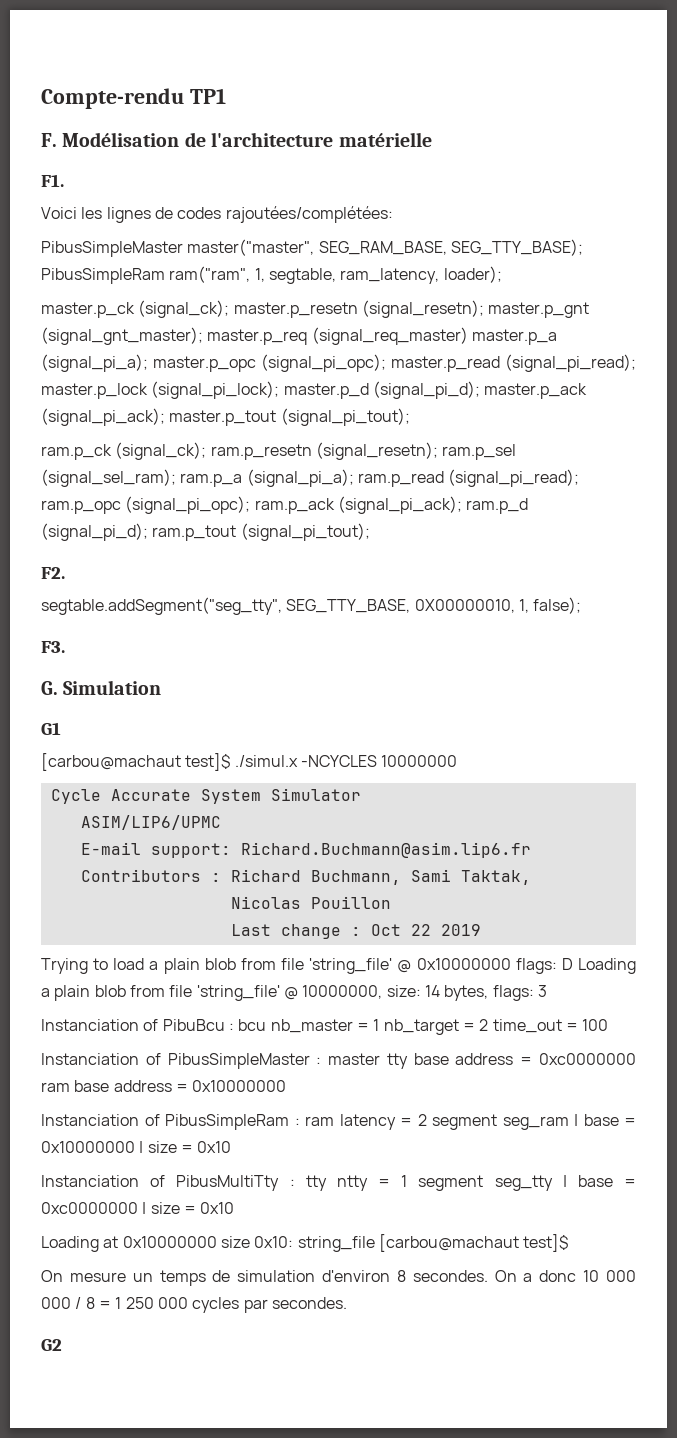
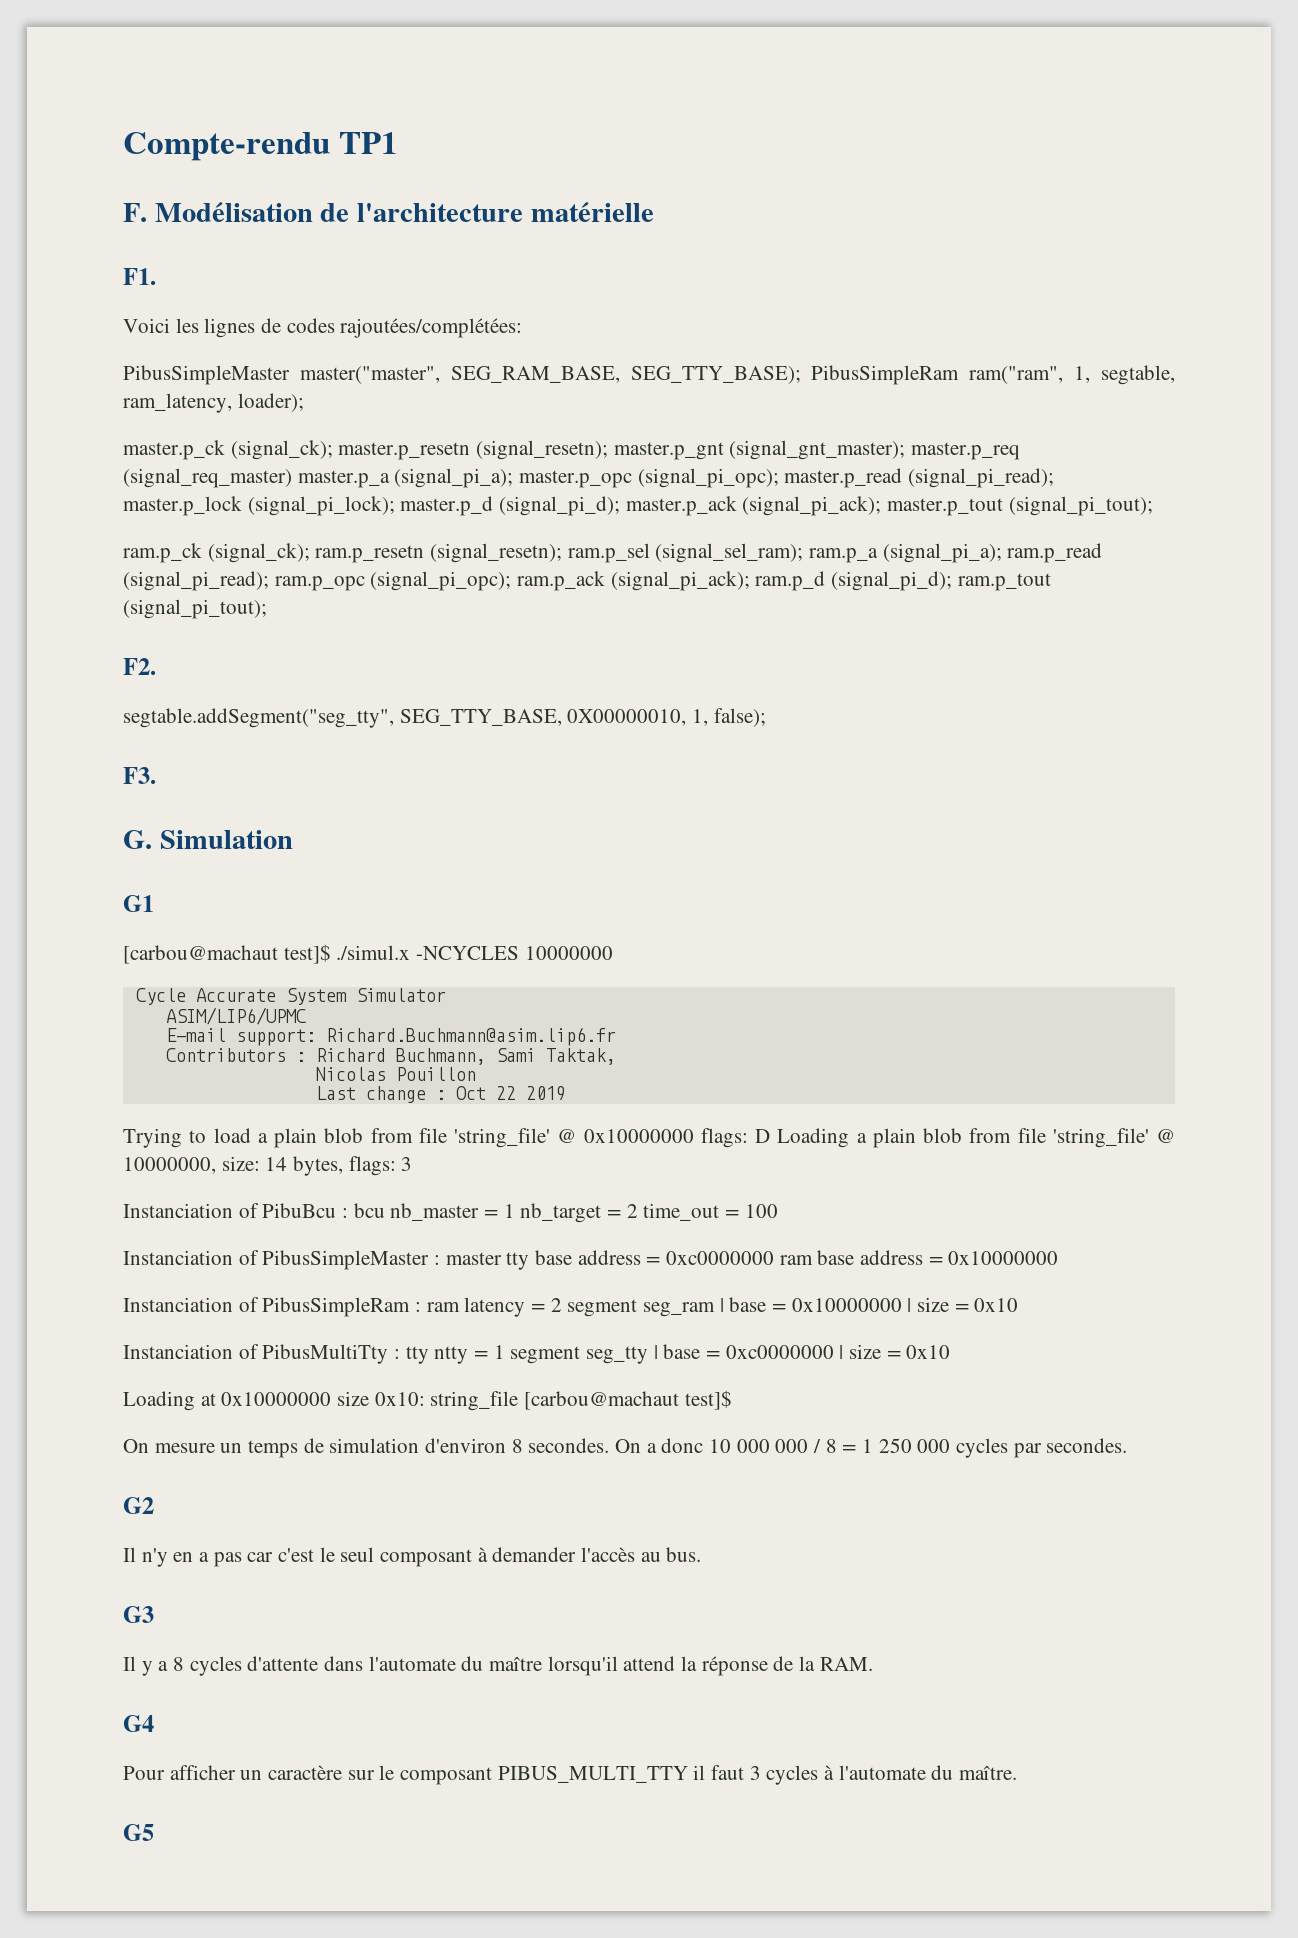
(62, 1345) none -> [123,1547,702,1567] [123,1606,154,1623] [123,1656,873,1676] [123,1715,154,1732] [123,1765,1018,1785] [123,1824,154,1841] // Il n'y en a pas car c'est le seul composant à demander l'accès au bus. // G3 // Il y a 8 cycles d'attente dans l'automate du maître lorsqu'il attend la réponse de la RAM. // G4 // Pour afficher un caractère sur le composant PIBUS_MULTI_TTY il faut 3 cycles à l'automate du maître. // G5

